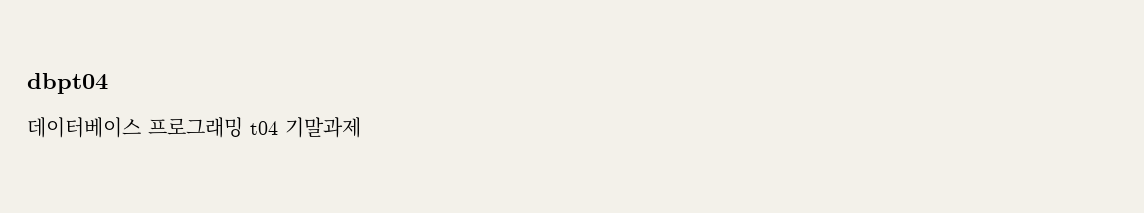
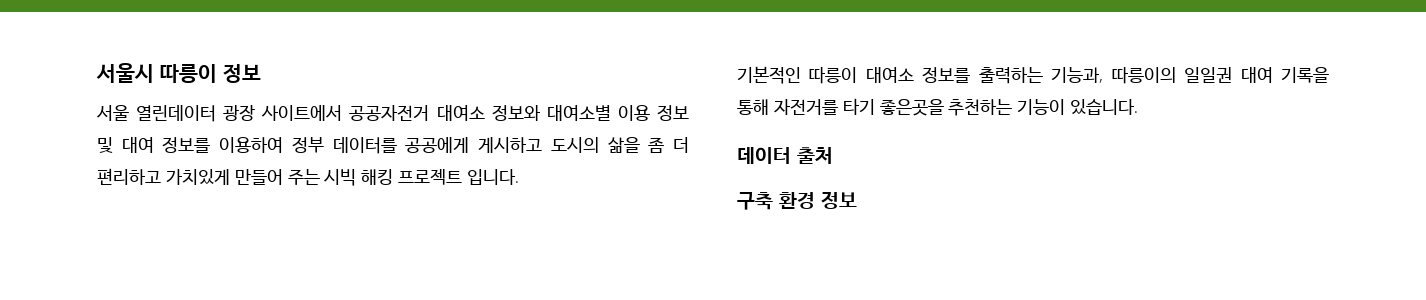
[27,73,108,94] [27,117,361,138] dbpt04 // 데이터베이스 프로그래밍 t04 기말과제 -> [96,63,261,83] [96,105,689,122] [97,137,690,154] [97,168,520,186] [737,66,1329,84] [737,98,1139,116] [737,147,833,164] [737,191,857,210] 서울시 따릉이 정보 // 서울 열린데이터 광장 사이트에서 공공자전거 대여소 정보와 대여소별 이용 정보 및 대여 정보를 이용하여 정부 데이터를 공공에게 게시하고 도시의 삶을 좀 더 편리하고 가치있게 만들어 주는 시빅 해킹 프로젝트 입니다. // 기본적인 따릉이 대여소 정보를 출력하는 기능과, 따릉이의 일일권 대여 기록을 통해 자전거를 타기 좋은곳을 추천하는 기능이 있습니다. // 데이터 출처 // 구축 환경 정보

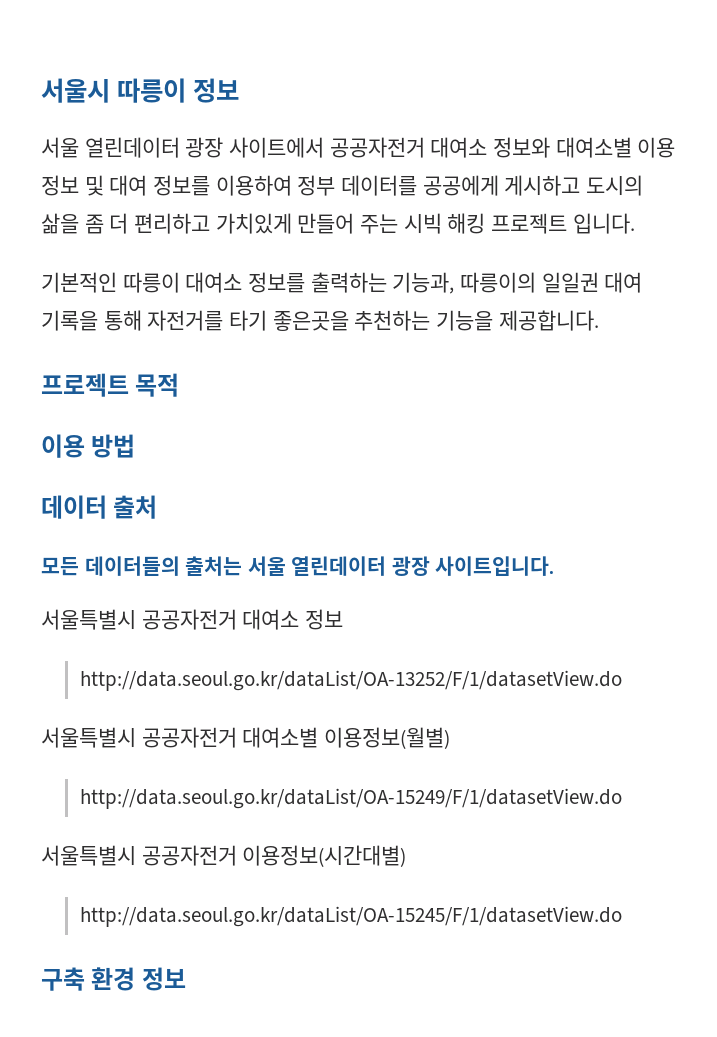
[1017,99,1139,115] [737,147,833,164] 기능이 있습니다. // 데이터 출처 -> [436,310,599,331] [41,373,180,397] [41,434,136,458] [41,495,158,519] [41,556,555,576] [41,609,344,630] [79,670,622,691] [41,727,451,749] [79,788,622,809] [41,845,407,867] [79,906,622,927] 기능을 제공합니다. // 프로젝트 목적 // 이용 방법 // 데이터 출처 // 모든 데이터들의 출처는 서울 열린데이터 광장 사이트입니다. // 서울특별시 공공자전거 대여소 정보 // http://data.seoul.go.kr/dataList/OA-13252/F/1/datasetView.do // 서울특별시 공공자전거 대여소별 이용정보(월별) // http://data.seoul.go.kr/dataList/OA-15249/F/1/datasetView.do // 서울특별시 공공자전거 이용정보(시간대별) // http://data.seoul.go.kr/dataList/OA-15245/F/1/datasetView.do

